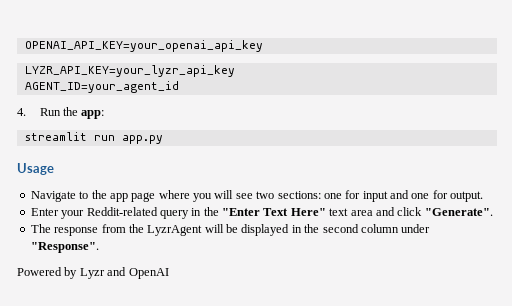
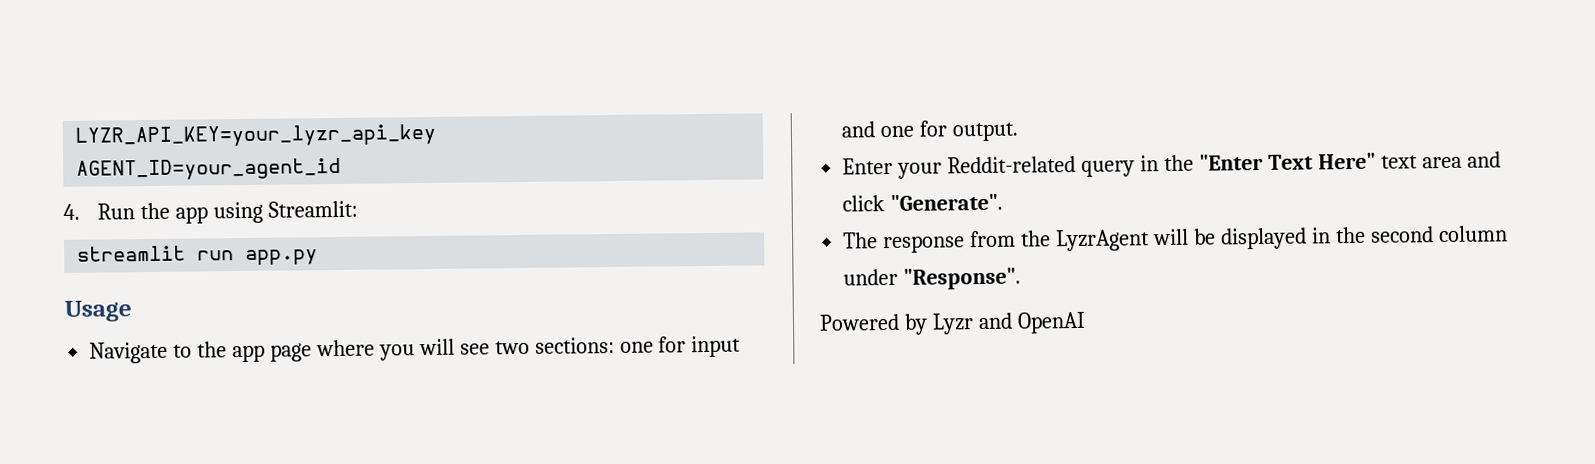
[24,40,263,52] OPENAI_API_KEY=your_openai_api_key // -> (75, 135) none
[81,110,105,119] app: -> [174,200,358,224] app using Streamlit:

